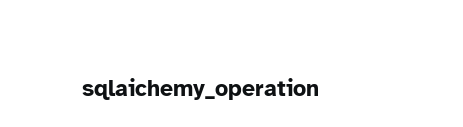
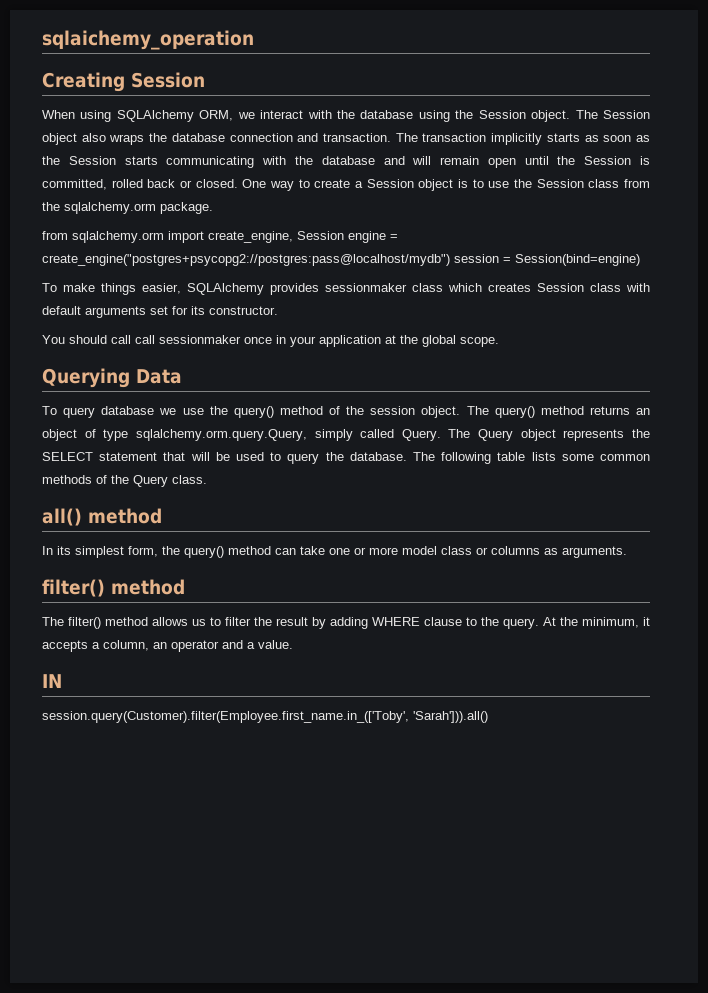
(319, 89) none -> [42,72,205,92] [42,110,651,122] [42,133,650,145] [42,156,650,168] [42,179,650,191] [42,202,213,214] [42,231,398,243] [42,254,640,266] [42,283,650,295] [42,306,278,318] [42,335,499,347] [42,368,182,388] [42,406,650,418] [42,429,650,441] [42,452,650,464] [42,475,207,487] [42,508,162,526] [42,546,627,558] [42,579,185,597] [42,617,650,629] [42,640,293,652] [42,674,62,688] [42,711,488,723] // Creating Session // When using SQLAlchemy ORM, we interact with the database using the Session object. The Session object also wraps the database connection and transaction. The transaction implicitly starts as soon as the Session starts communicating with the database and will remain open until the Session is committed, rolled back or closed. One way to create a Session object is to use the Session class from the sqlalchemy.orm package. // from sqlalchemy.orm import create_engine, Session engine = create_engine("postgres+psycopg2://postgres:pass@localhost/mydb") session = Session(bind=engine) // To make things easier, SQLAlchemy provides sessionmaker class which creates Session class with default arguments set for its constructor. // You should call call sessionmaker once in your application at the global scope. // Querying Data // To query database we use the query() method of the session object. The query() method returns an object of type sqlalchemy.orm.query.Query, simply called Query. The Query object represents the SELECT statement that will be used to query the database. The following table lists some common methods of the Query class. // all() method // In its simplest form, the query() method can take one or more model class or columns as arguments. // filter() method // The filter() method allows us to filter the result by adding WHERE clause to the query. At the minimum, it accepts a column, an operator and a value. // IN // session.query(Customer).filter(Employee.first_name.in_(['Toby', 'Sarah'])).all()

